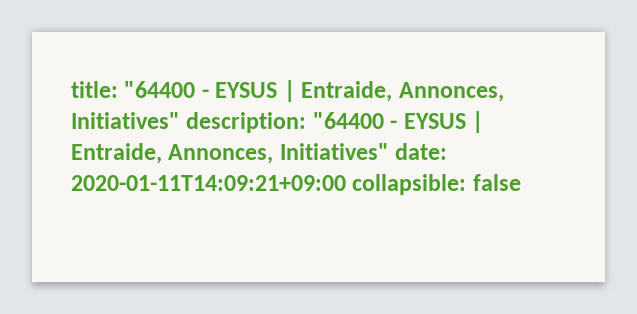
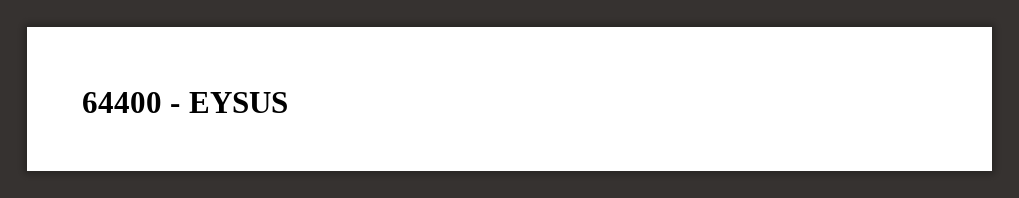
[71,80,504,102] [71,111,484,133] [71,143,448,164] [71,174,521,195] title: "64400 - EYSUS | Entraide, Annonces, Initiatives" description: "64400 - EYSUS | Entraide, Annonces, Initiatives" date: 2020-01-11T14:09:21+09:00 collapsible: false -> [82,92,288,113] 64400 - EYSUS

